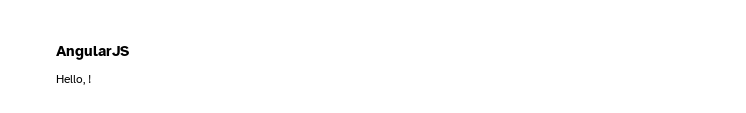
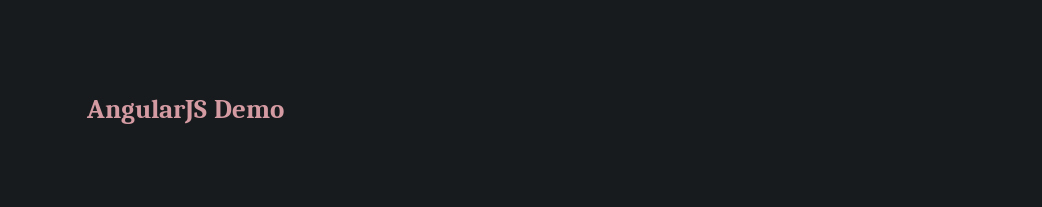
[56,75,92,85] // Hello, ! -> [214,100,285,118] Demo

